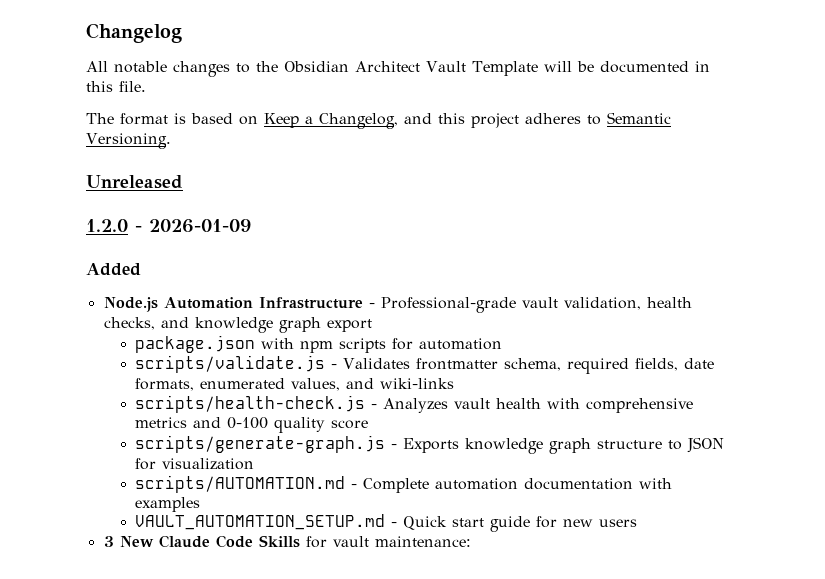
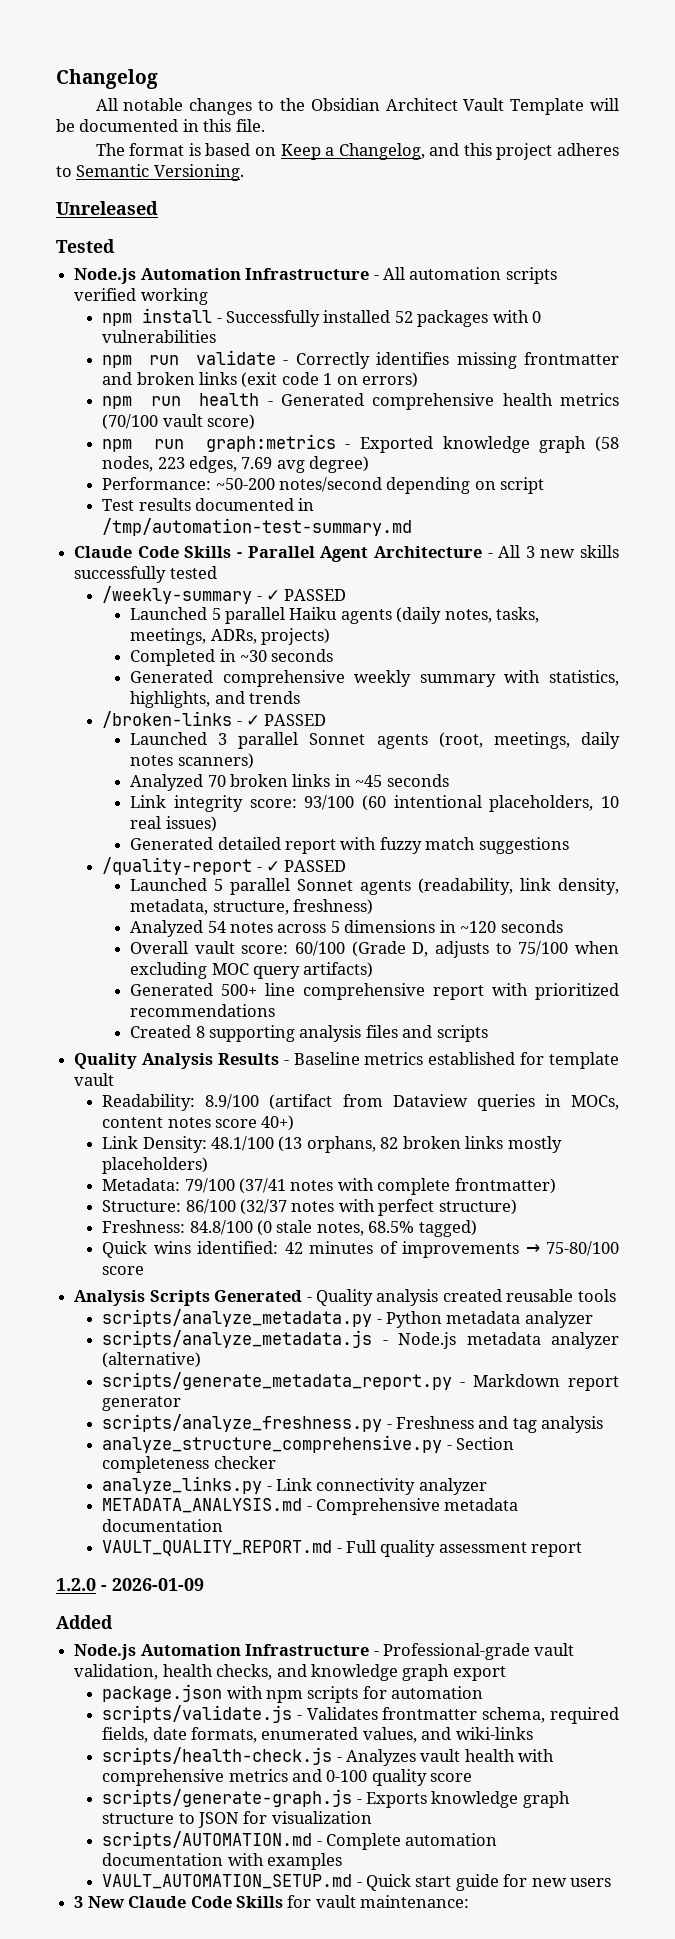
(183, 182) none -> [56,239,115,253] [74,267,557,284] [74,288,208,305] [102,308,542,327] [102,330,217,343] [102,350,619,369] [102,372,419,388] [102,393,619,410] [102,414,256,430] [102,434,619,453] [102,456,370,473] [102,477,545,494] [102,498,315,511] [102,518,413,536] [74,545,619,562] [74,566,217,583] [102,586,347,604] [130,607,540,624] [130,628,331,645] [130,649,334,666] [130,670,619,687] [130,691,301,708] [102,711,327,728] [130,732,620,749] [130,753,254,769] [130,774,449,791] [130,795,619,812] [130,816,217,832] [130,837,569,854] [102,857,347,875] [130,878,619,895] [130,899,374,915] [130,920,563,937] [130,941,620,958] [130,962,374,979] [130,983,619,1000] [130,1004,276,1017] [130,1025,488,1042] [74,1052,619,1069] [74,1073,115,1086] [102,1094,619,1111] [102,1115,295,1131] [102,1136,562,1153] [102,1157,209,1174] [102,1178,556,1195] [102,1199,517,1216] [102,1220,477,1237] [102,1241,619,1258] [102,1266,145,1275] [74,1289,616,1306] [102,1309,593,1328] [102,1330,619,1349] [102,1352,202,1368] [102,1372,619,1391] [102,1396,182,1411] [102,1414,604,1433] [102,1435,515,1453] [102,1456,276,1473] [102,1476,487,1495] [102,1498,519,1515] [102,1519,224,1532] [102,1540,583,1557] // Tested // Node.js Automation Infrastructure - All automation scripts verified working // npm install - Successfully installed 52 packages with 0 vulnerabilities // npm run validate - Correctly identifies missing frontmatter and broken links (exit code 1 on errors) // npm run health - Generated comprehensive health metrics (70/100 vault score) // npm run graph:metrics - Exported knowledge graph (58 nodes, 223 edges, 7.69 avg degree) // Performance: ~50-200 notes/second depending on script // Test results documented in /tmp/automation-test-summary.md // Claude Code Skills - Parallel Agent Architecture - All 3 new skills successfully tested // /weekly-summary - ✓ PASSED // Launched 5 parallel Haiku agents (daily notes, tasks, meetings, ADRs, projects) // Completed in ~30 seconds // Generated comprehensive weekly summary with statistics, highlights, and trends // /broken-links - ✓ PASSED // Launched 3 parallel Sonnet agents (root, meetings, daily notes scanners) // Analyzed 70 broken links in ~45 seconds // Link integrity score: 93/100 (60 intentional placeholders, 10 real issues) // Generated detailed report with fuzzy match suggestions // /quality-report - ✓ PASSED // Launched 5 parallel Sonnet agents (readability, link density, metadata, structure, freshness) // Analyzed 54 notes across 5 dimensions in ~120 seconds // Overall vault score: 60/100 (Grade D, adjusts to 75/100 when excluding MOC query artifacts) // Generated 500+ line comprehensive report with prioritized recommendations // Created 8 supporting analysis files and scripts // Quality Analysis Results - Baseline metrics established for template vault // Readability: 8.9/100 (artifact from Dataview queries in MOCs, content notes score 40+) // Link Density: 48.1/100 (13 orphans, 82 broken links mostly placeholders) // Metadata: 79/100 (37/41 notes with complete frontmatter) // Structure: 86/100 (32/37 notes with perfect structure) // Freshness: 84.8/100 (0 stale notes, 68.5% tagged) // Quick wins identified: 42 minutes of improvements → 75-80/100 score // Analysis Scripts Generated - Quality analysis created reusable tools // scripts/analyze_metadata.py - Python metadata analyzer // scripts/analyze_metadata.js - Node.js metadata analyzer (alternative) // scripts/generate_metadata_report.py - Markdown report generator // scripts/analyze_freshness.py - Freshness and tag analysis // analyze_structure_comprehensive.py - Section completeness checker // analyze_links.py - Link connectivity analyzer // METADATA_ANALYSIS.md - Comprehensive metadata documentation // VAULT_QUALITY_REPORT.md - Full quality assessment report

